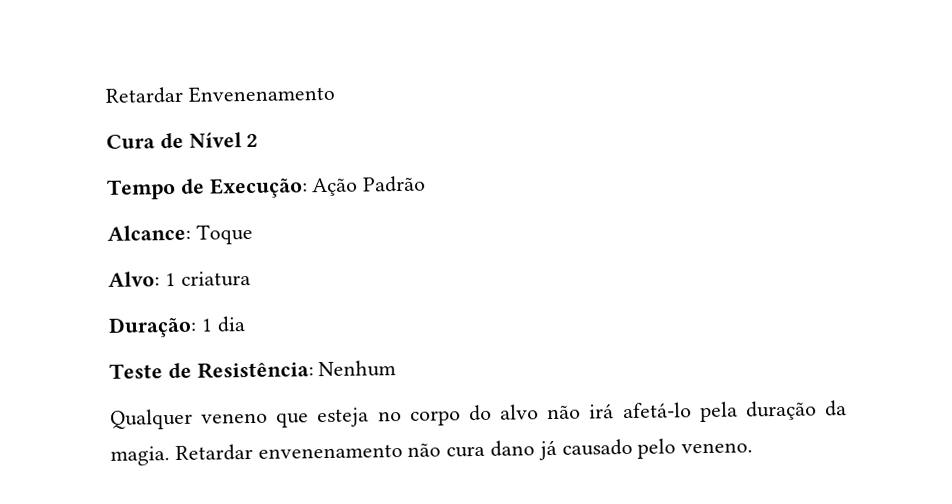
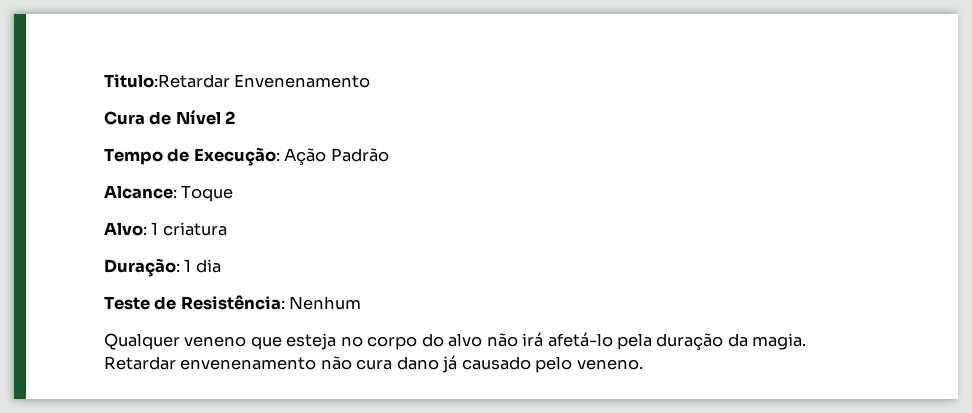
[105,86,183,104] Retardar -> [104,74,230,88] Titulo:Retardar

